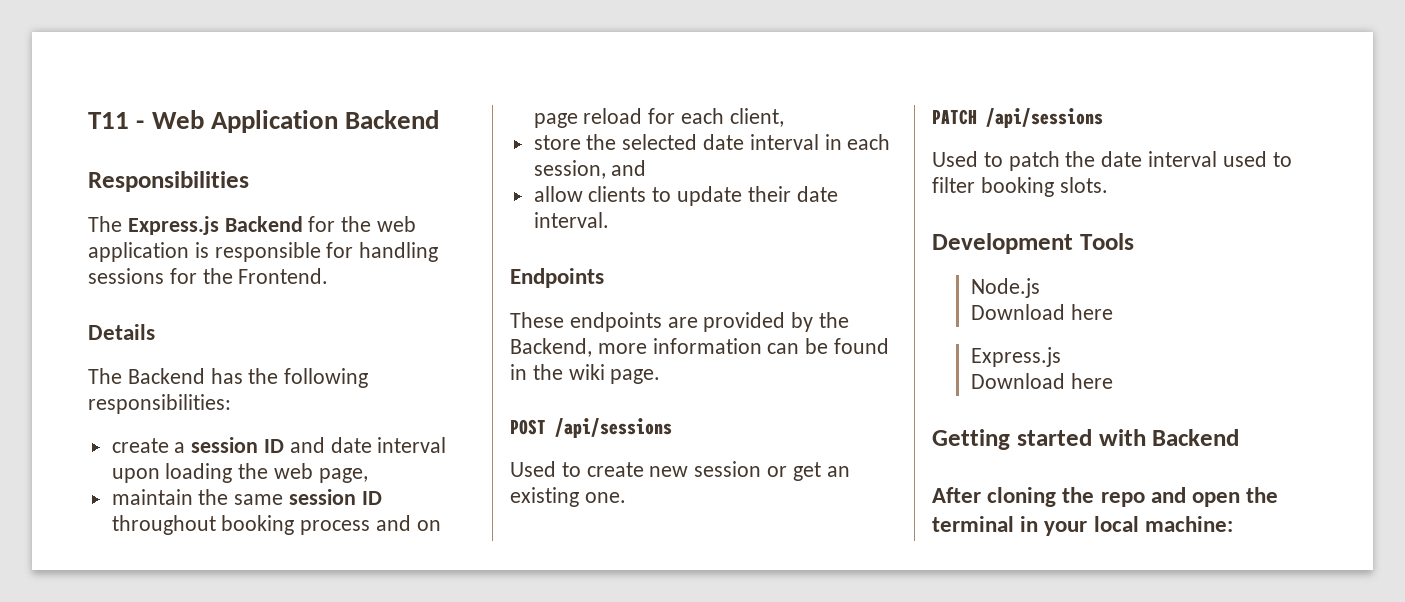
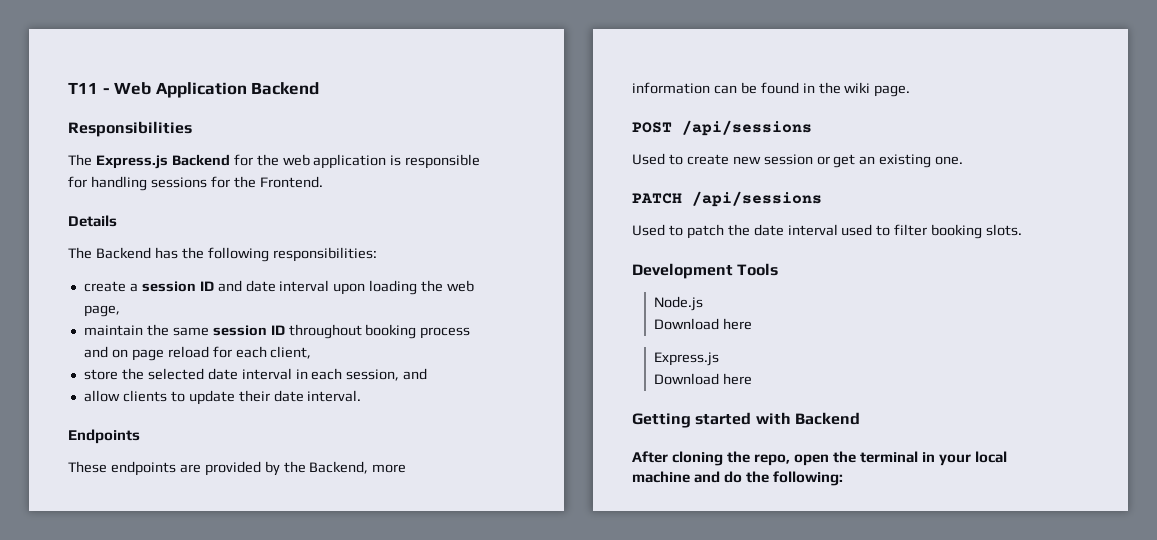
[1100,487,1186,507] repo and -> [754,454,791,466] repo,
[1144,516,1233,532] machine: -> [632,471,844,486] machine and do the following:

